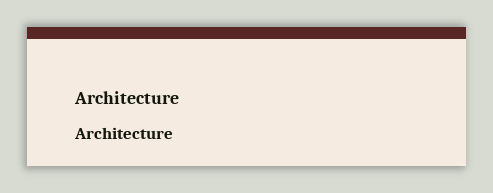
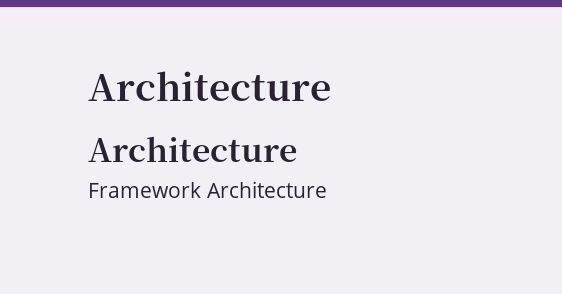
(173, 133) none -> [88,181,327,198] // Framework Architecture

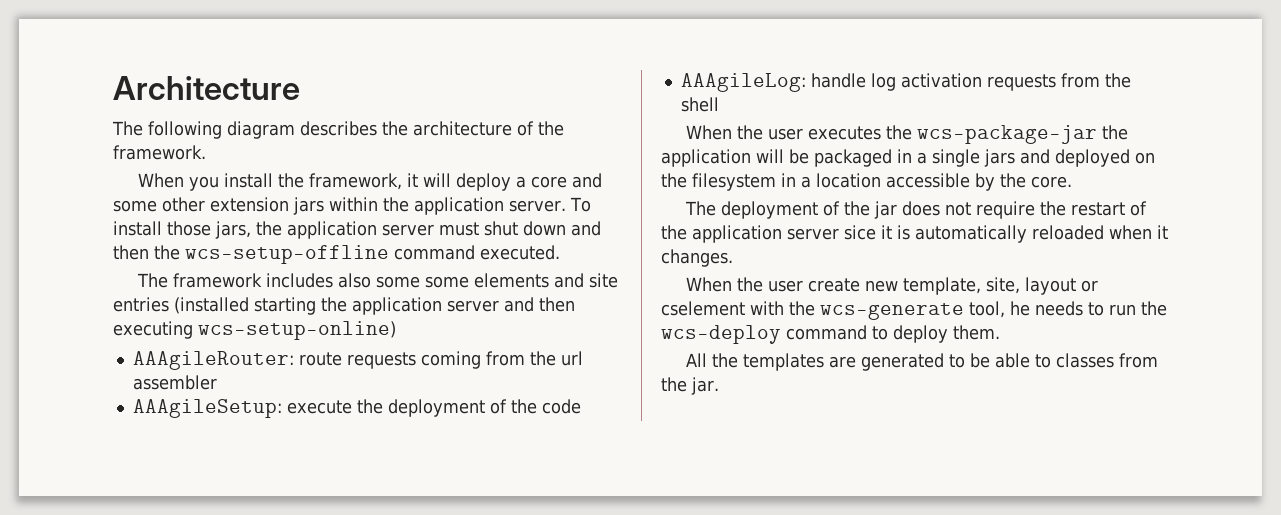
[88,71,331,101] [88,136,297,162] [88,181,327,198] Architecture // Architecture // Framework Architecture -> [113,76,300,100] [112,121,564,139] [113,145,206,160] [137,173,602,191] [113,197,591,215] [113,221,601,239] [113,245,560,264] [136,273,618,288] [113,297,575,315] [113,321,396,340] [132,351,583,370] [132,375,217,390] [132,399,581,418] [680,73,1131,92] [680,97,719,112] [685,125,1128,144] [661,149,1155,167] [661,173,1072,191] [684,201,1147,219] [661,225,1168,243] [661,249,733,267] [685,277,1098,295] [661,301,1167,320] [661,325,1000,344] [685,353,1158,371] [661,377,719,395] Architecture // The following diagram describes the architecture of the framework. // When you install the framework, it will deploy a core and some other extension jars within the application server. To install those jars, the application server must shut down and then the wcs-setup-offline command executed. // The framework includes also some some elements and site entries (installed starting the application server and then executing wcs-setup-online) // AAAgileRouter: route requests coming from the url assembler // AAAgileSetup: execute the deployment of the code // AAAgileLog: handle log activation requests from the shell // When the user executes the wcs-package-jar the application will be packaged in a single jars and deployed on the filesystem in a location accessible by the core. // The deployment of the jar does not require the restart of the application server sice it is automatically reloaded when it changes. // When the user create new template, site, layout or cselement with the wcs-generate tool, he needs to run the wcs-deploy command to deploy them. // All the templates are generated to be able to classes from the jar.

